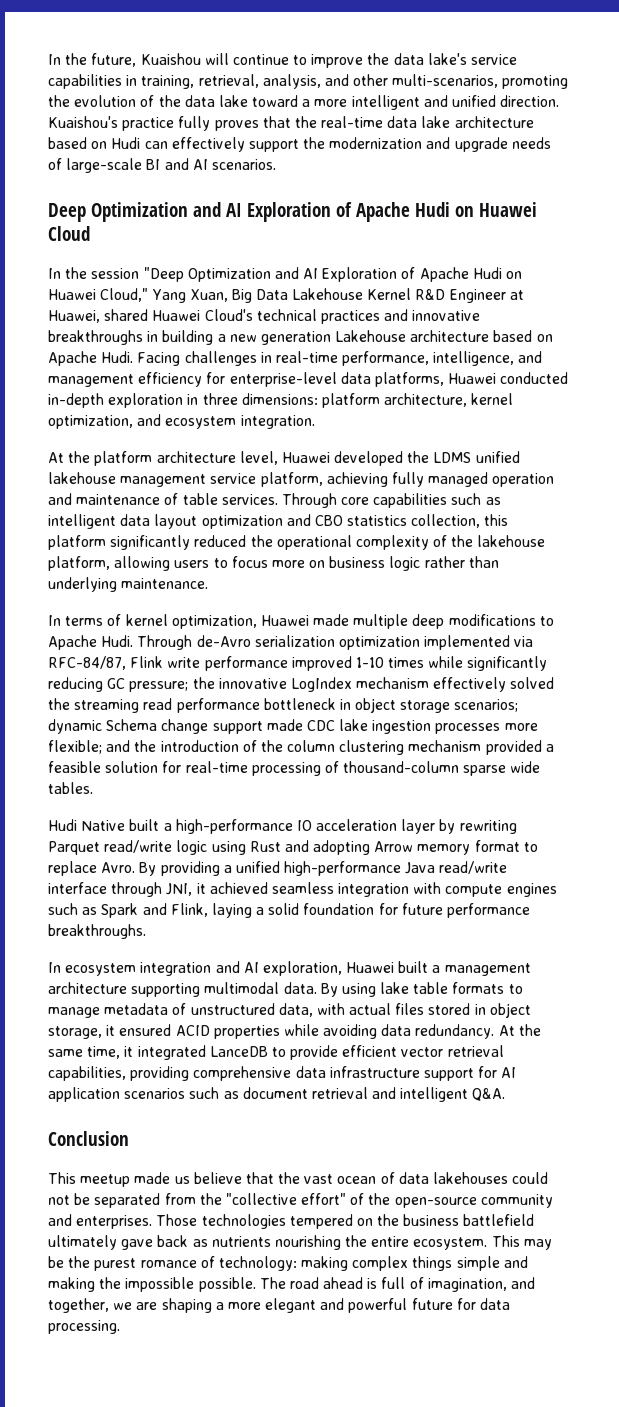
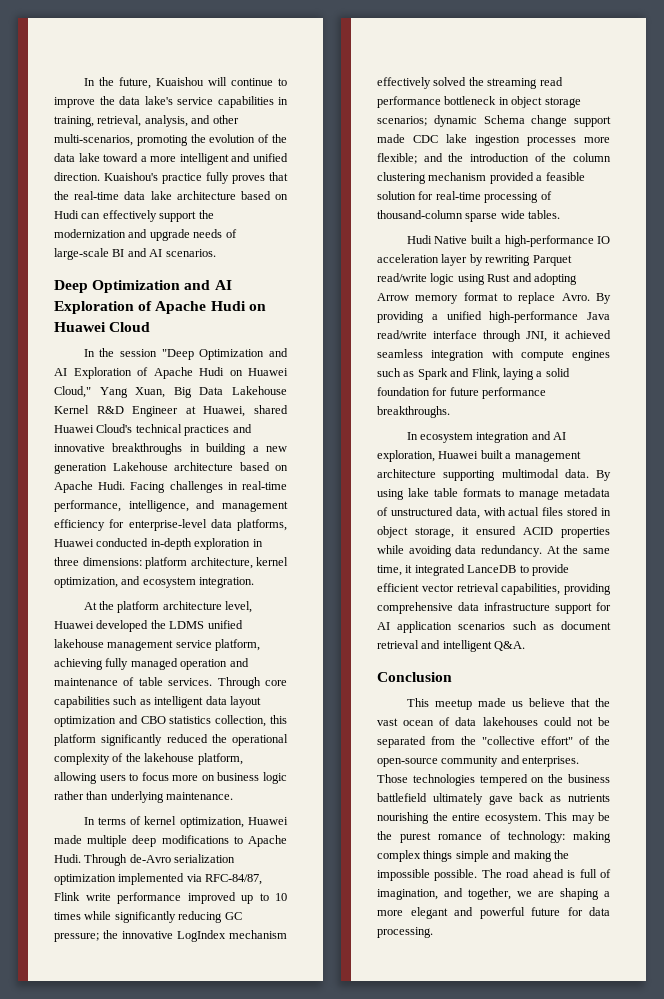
[355,657,384,668] 1-10 -> [241,893,287,904] up to 10

